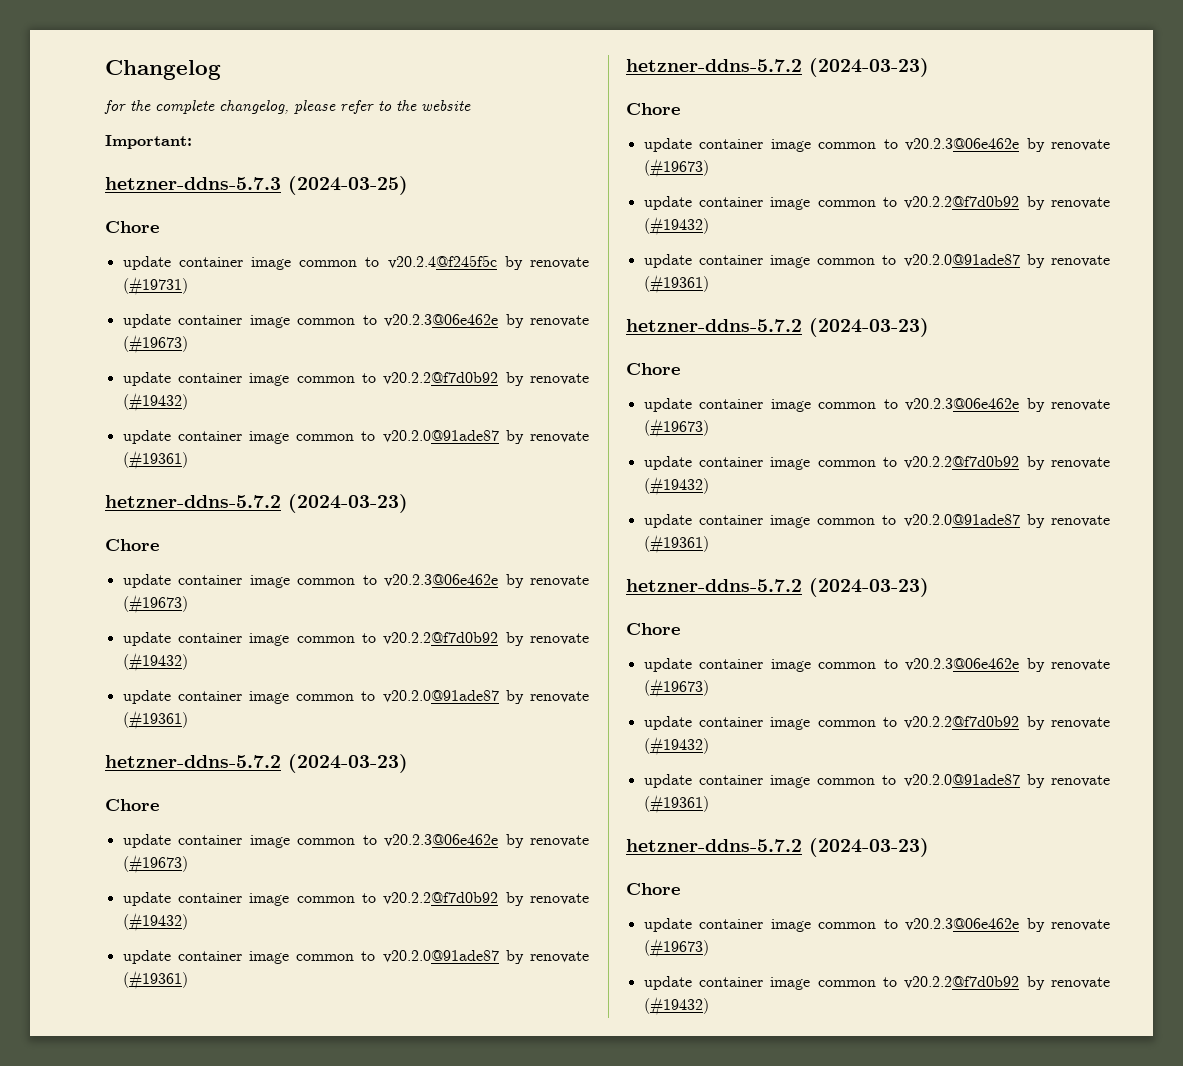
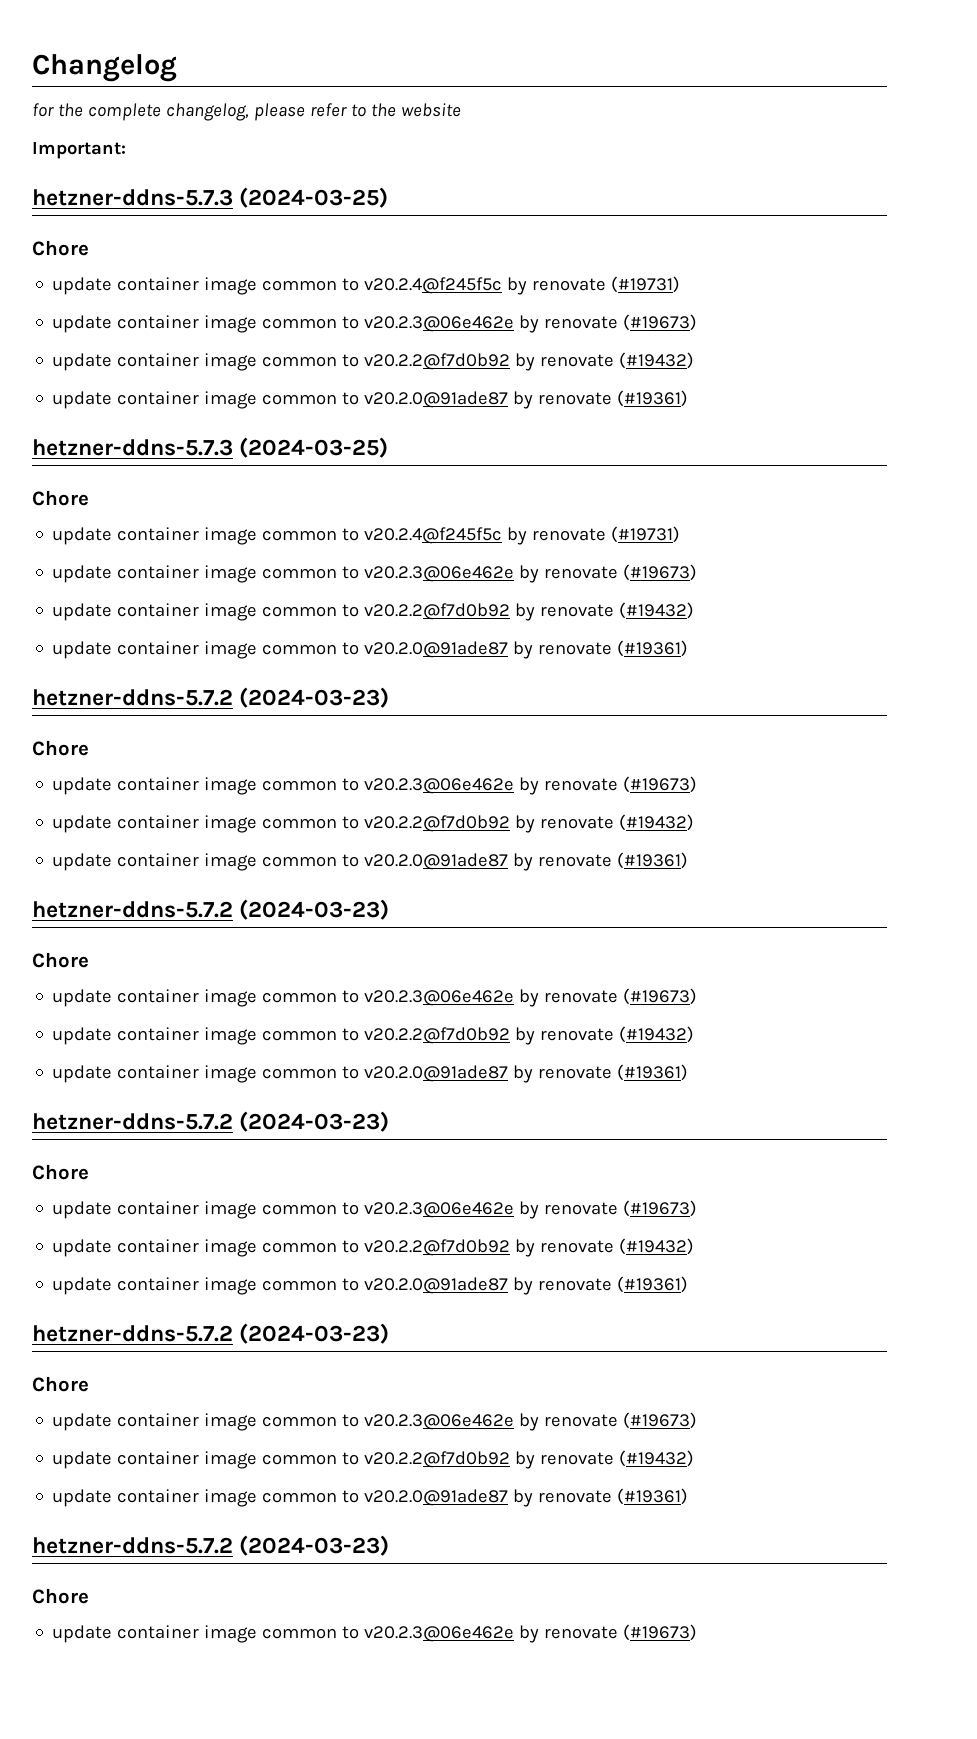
(188, 460) none -> [32,437,389,458] [32,490,89,506] [52,526,681,545] [52,564,698,583] [52,602,695,621] [52,640,689,659] // hetzner-ddns-5.7.3 (2024-03-25) // Chore // update container image common to v20.2.4@f245f5c by renovate (#19731) // update container image common to v20.2.3@06e462e by renovate (#19673) // update container image common to v20.2.2@f7d0b92 by renovate (#19432) // update container image common to v20.2.0@91ade87 by renovate (#19361)
[643,716,1110,730] [643,736,709,756] [643,774,1110,788] [643,794,709,814] [626,838,929,857] [626,883,680,895] [643,918,1110,932] [643,938,709,958] [643,976,1110,990] [643,996,709,1016] // update container image common to v20.2.2@f7d0b92 by renovate (#19432) // update container image common to v20.2.0@91ade87 by renovate (#19361) // hetzner-ddns-5.7.2 (2024-03-23) // Chore // update container image common to v20.2.3@06e462e by renovate (#19673) // update container image common to v20.2.2@f7d0b92 by renovate (#19432) -> (698, 1632) none

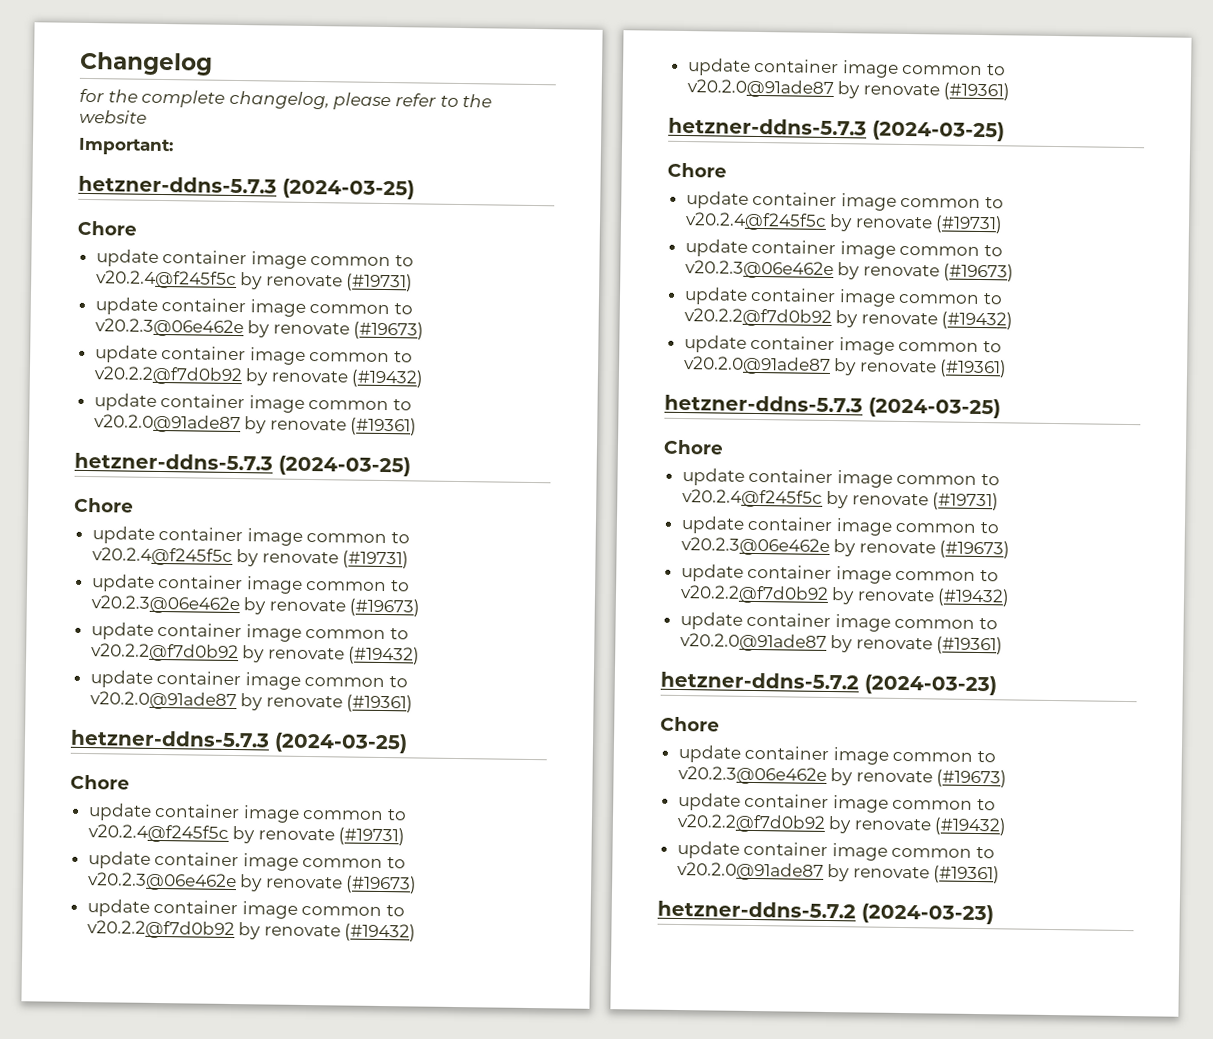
(689, 648) none -> [70,729,408,754] [70,774,130,790] [87,803,408,823] [87,824,406,846] [87,851,407,871] [86,872,418,894] [86,899,406,919] [86,920,417,942] [686,58,1007,78] [686,79,1011,101] [668,117,1005,142] [667,162,727,178] [685,191,1005,211] [684,212,1004,234] [684,239,1004,259] [684,260,1015,282] [683,287,1004,307] [683,308,1014,330] [683,335,1003,355] [682,356,1008,378] [664,394,1001,419] [663,439,724,455] [681,468,1001,488] [681,489,1000,511] [680,516,1000,536] [680,536,1011,559] [680,563,1000,584] [679,584,1011,607] [679,611,999,632] [679,632,1004,655] // hetzner-ddns-5.7.3 (2024-03-25) // Chore // update container image common to v20.2.4@f245f5c by renovate (#19731) // update container image common to v20.2.3@06e462e by renovate (#19673) // update container image common to v20.2.2@f7d0b92 by renovate (#19432) // update container image common to v20.2.0@91ade87 by renovate (#19361) // hetzner-ddns-5.7.3 (2024-03-25) // Chore // update container image common to v20.2.4@f245f5c by renovate (#19731) // update container image common to v20.2.3@06e462e by renovate (#19673) // update container image common to v20.2.2@f7d0b92 by renovate (#19432) // update container image common to v20.2.0@91ade87 by renovate (#19361) // hetzner-ddns-5.7.3 (2024-03-25) // Chore // update container image common to v20.2.4@f245f5c by renovate (#19731) // update container image common to v20.2.3@06e462e by renovate (#19673) // update container image common to v20.2.2@f7d0b92 by renovate (#19432) // update container image common to v20.2.0@91ade87 by renovate (#19361)
[32,952,89,968] [52,988,698,1007] [52,1026,695,1045] [52,1064,689,1083] [32,1111,390,1132] [32,1164,89,1180] [52,1200,698,1219] [52,1238,695,1257] [52,1276,689,1295] [32,1323,390,1344] [32,1376,89,1392] [52,1412,698,1431] [52,1450,695,1469] [52,1488,689,1507] [32,1535,390,1556] [32,1588,89,1604] [52,1624,698,1643] // Chore // update container image common to v20.2.3@06e462e by renovate (#19673) // update container image common to v20.2.2@f7d0b92 by renovate (#19432) // update container image common to v20.2.0@91ade87 by renovate (#19361) // hetzner-ddns-5.7.2 (2024-03-23) // Chore // update container image common to v20.2.3@06e462e by renovate (#19673) // update container image common to v20.2.2@f7d0b92 by renovate (#19432) // update container image common to v20.2.0@91ade87 by renovate (#19361) // hetzner-ddns-5.7.2 (2024-03-23) // Chore // update container image common to v20.2.3@06e462e by renovate (#19673) // update container image common to v20.2.2@f7d0b92 by renovate (#19432) // update container image common to v20.2.0@91ade87 by renovate (#19361) // hetzner-ddns-5.7.2 (2024-03-23) // Chore // update container image common to v20.2.3@06e462e by renovate (#19673) -> (994, 914) none

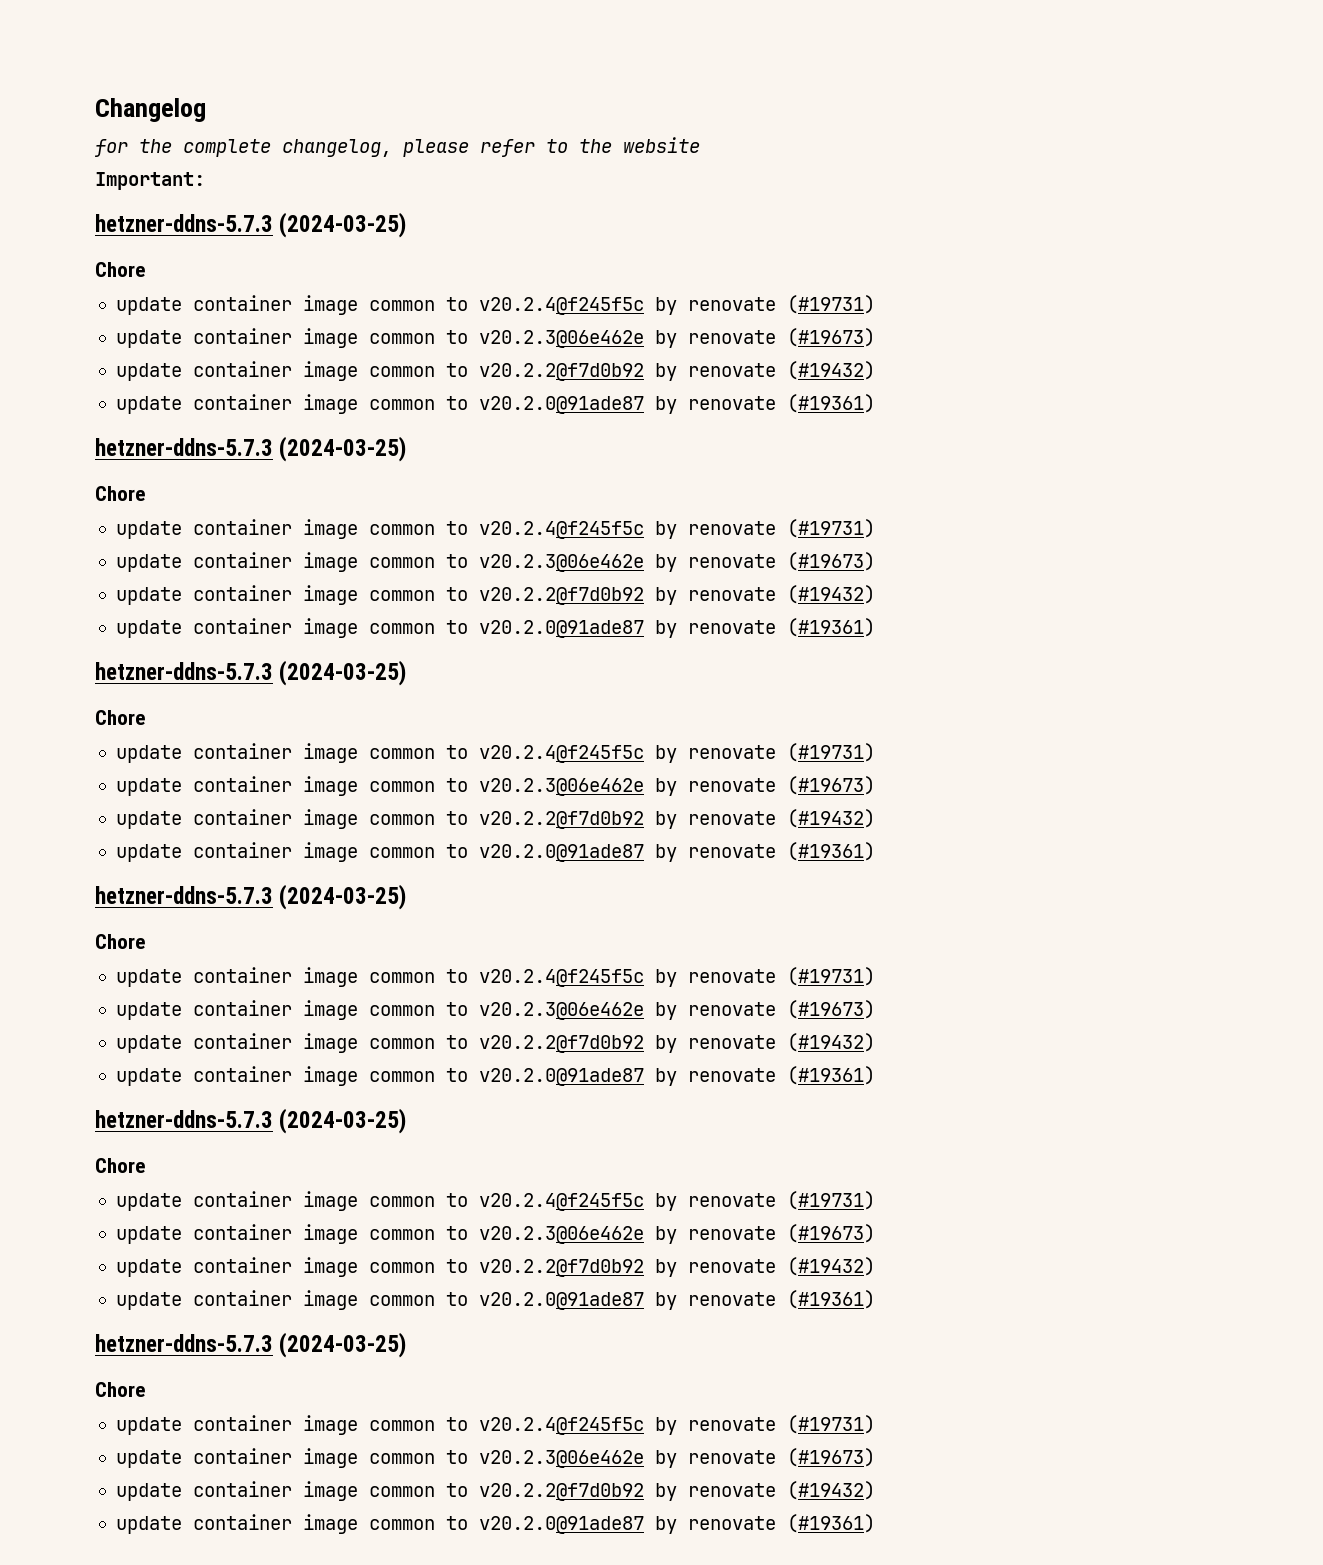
[660,671,997,696] [660,716,720,732] hetzner-ddns-5.7.2 (2024-03-23) // Chore -> [95,1332,407,1358] [95,1382,146,1397] [115,1415,875,1435] hetzner-ddns-5.7.3 (2024-03-25) // Chore // update container image common to v20.2.4@f245f5c by renovate (#19731)
[657,900,994,925] // hetzner-ddns-5.7.2 (2024-03-23) -> (875, 1523) none

